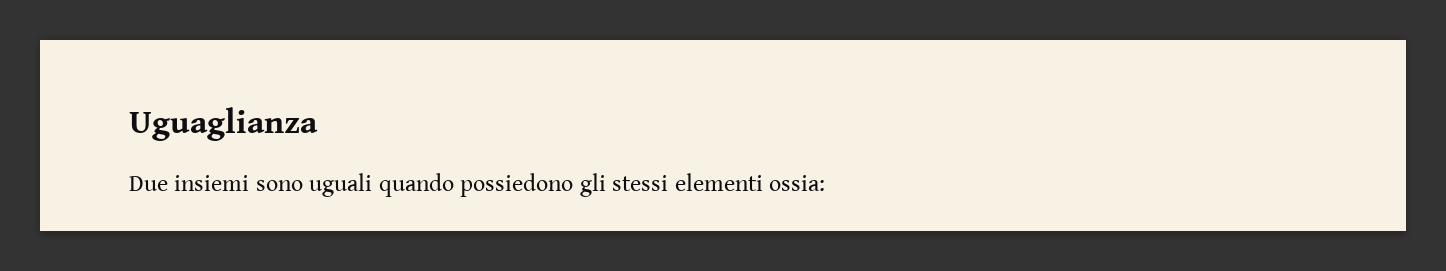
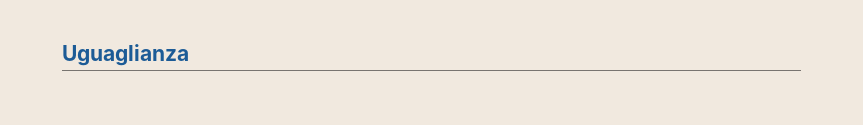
[129,173,826,197] // Due insiemi sono uguali quando possiedono gli stessi elementi ossia: -> (189, 55) none

